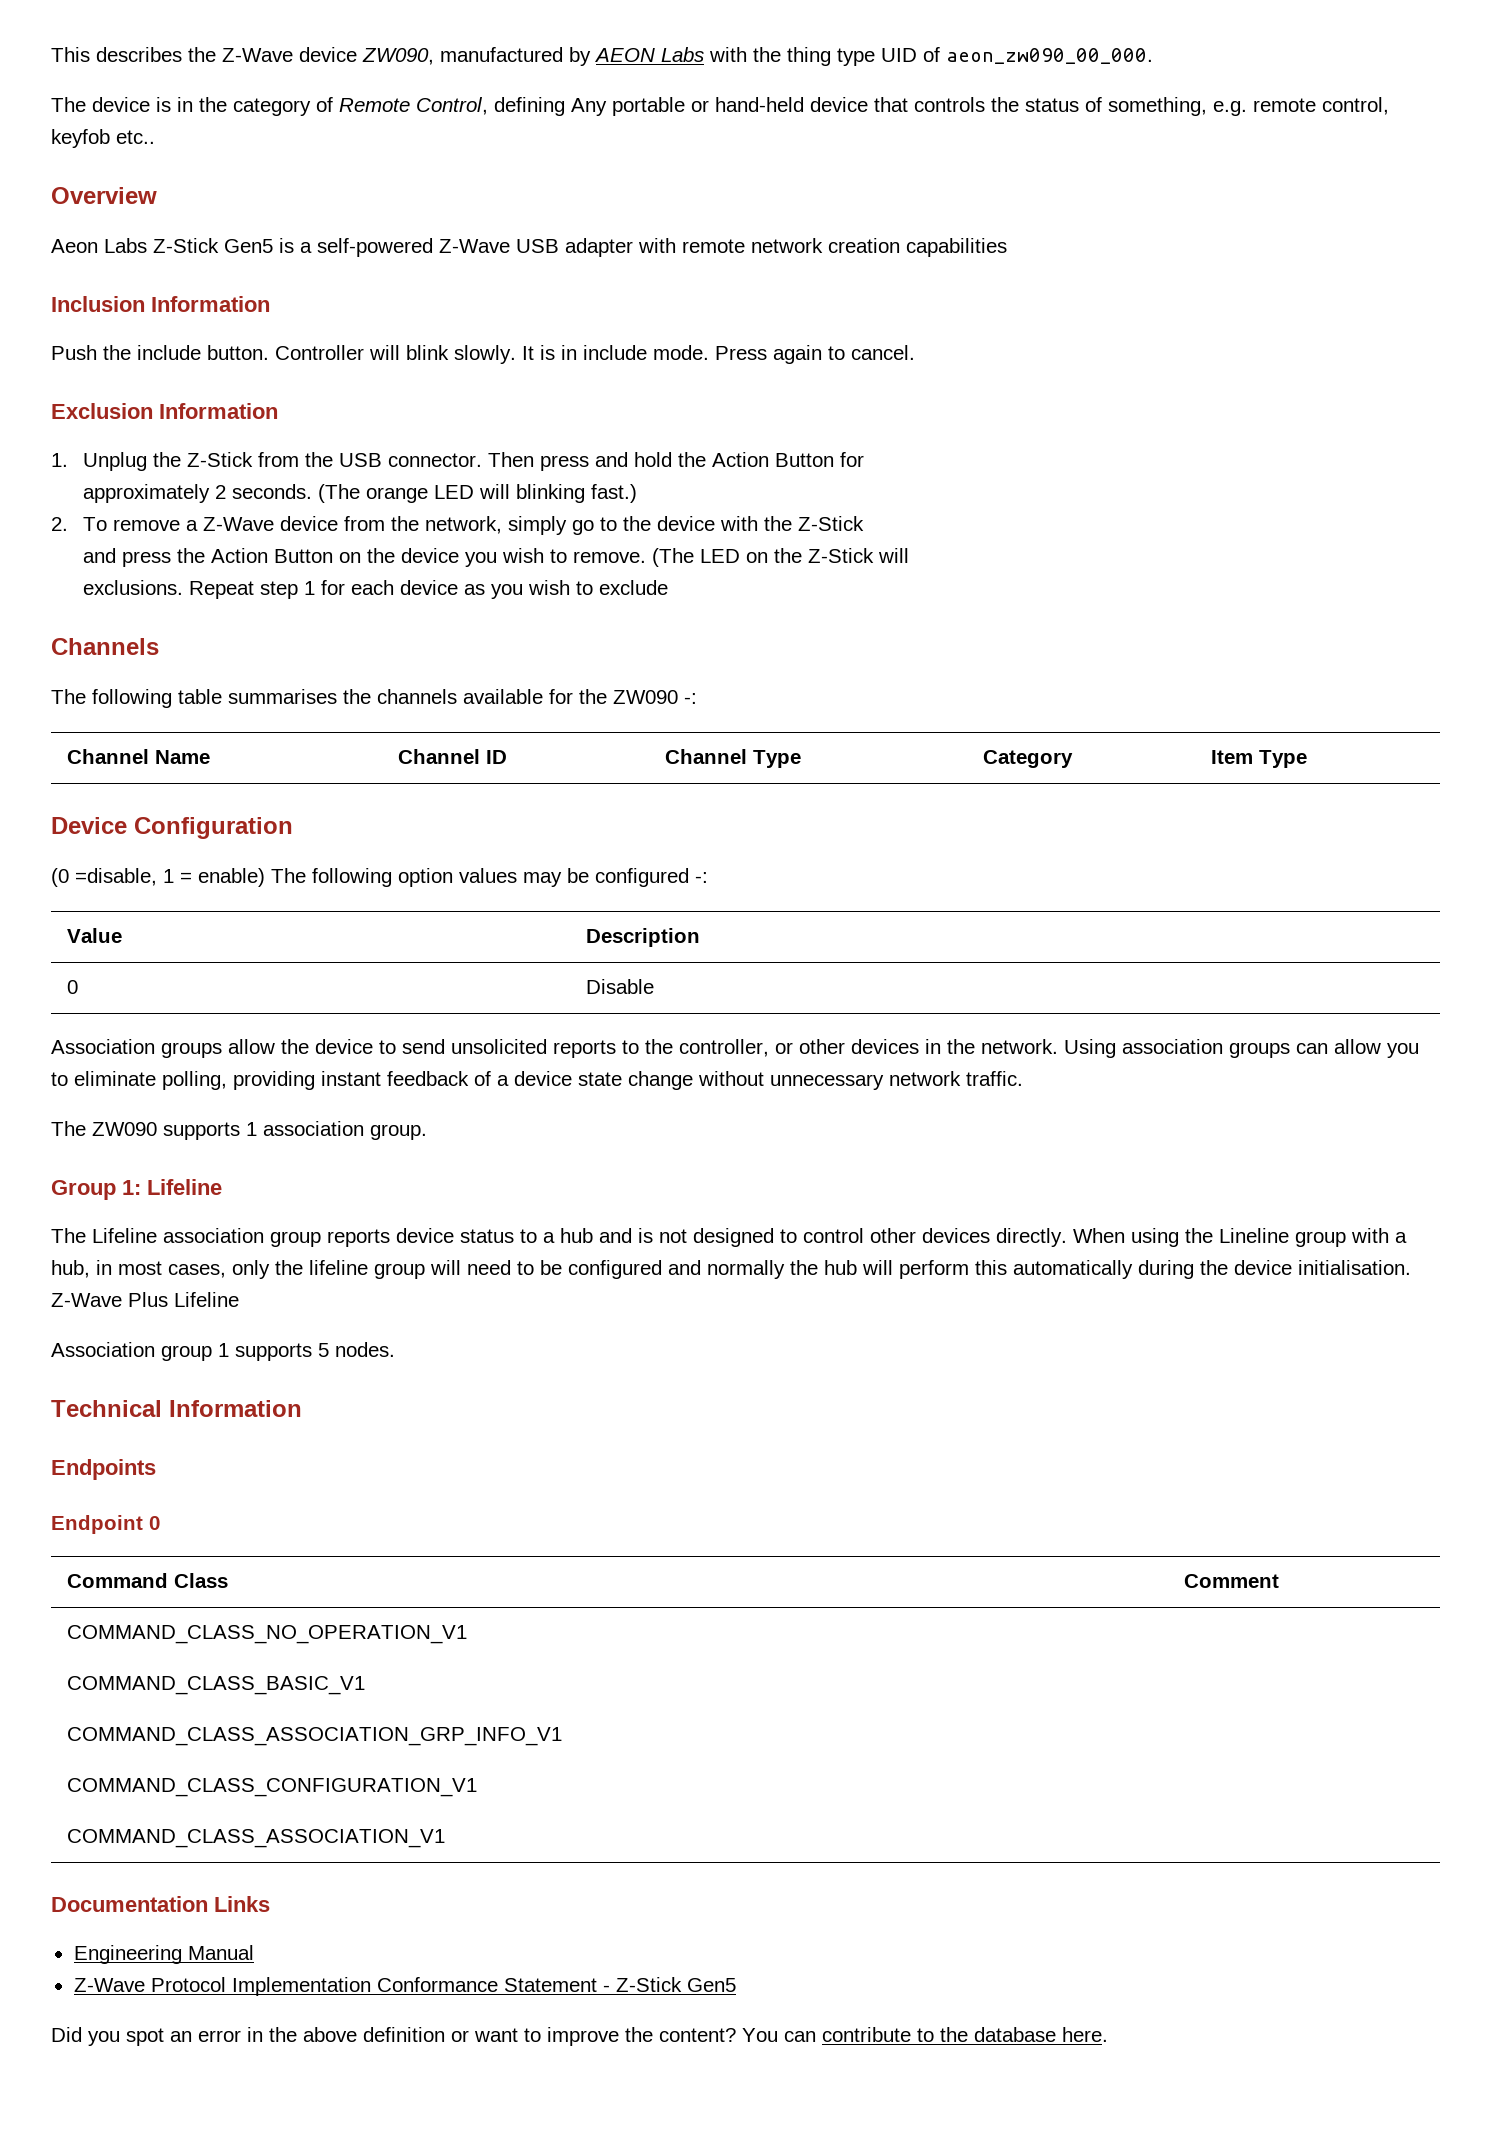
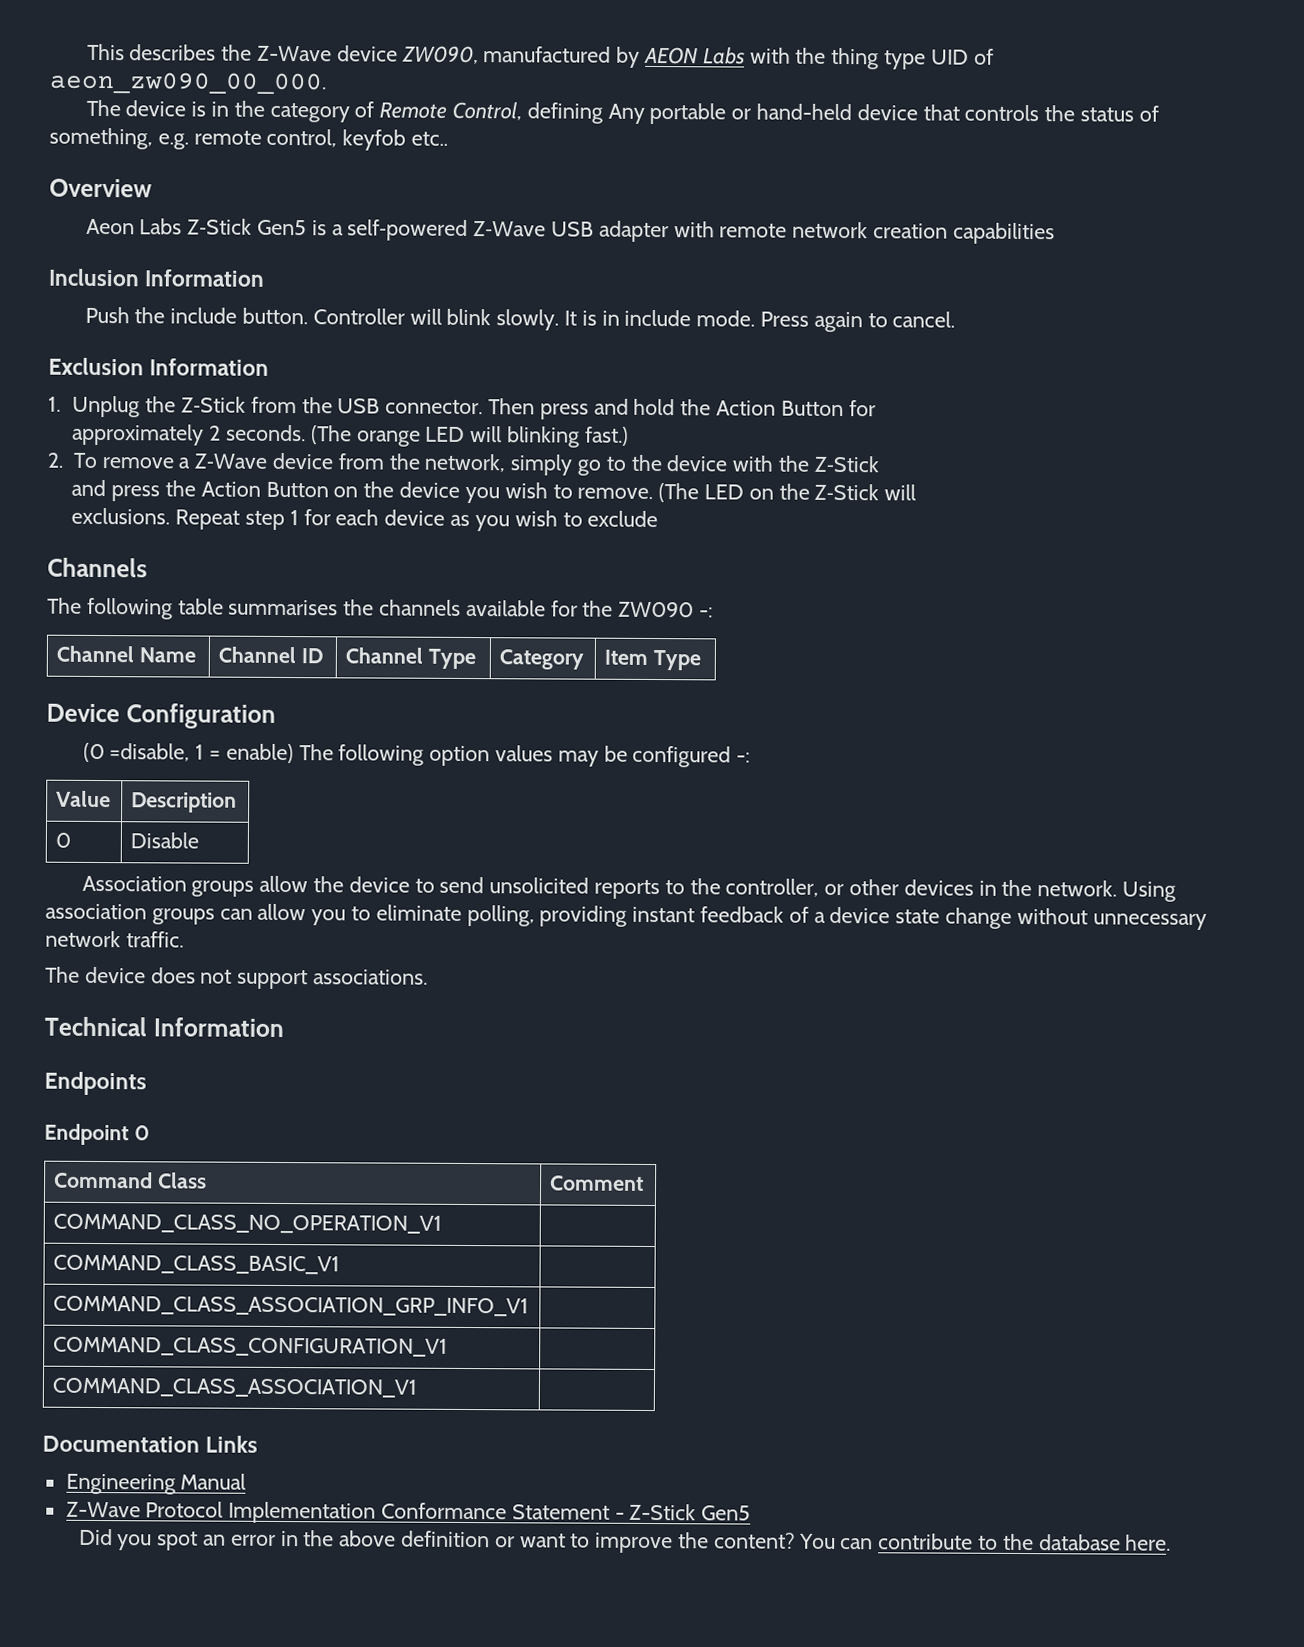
[92,1121,427,1140] [51,1179,222,1200] [51,1228,1407,1247] [51,1260,1411,1279] [51,1292,239,1307] [51,1342,395,1361] ZW090 supports 1 association group. // Group 1: Lifeline // The Lifeline association group reports device status to a hub and is not designed to control other devices directly. When using the Lineline group with a hub, in most cases, only the lifeline group will need to be configured and normally the hub will perform this automatically during the device initialisation. Z-Wave Plus Lifeline // Association group 1 supports 5 nodes. -> [84,966,429,990] device does not support associations.

